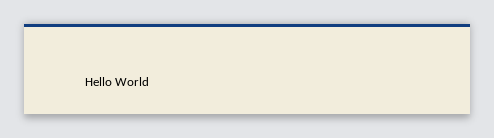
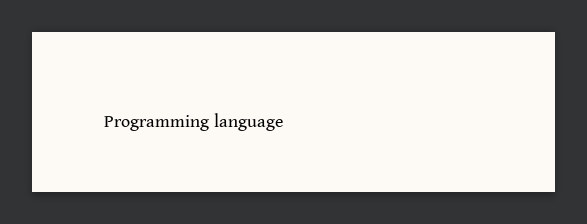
[85,77,150,86] Hello World -> [104,113,283,131] Programming language

